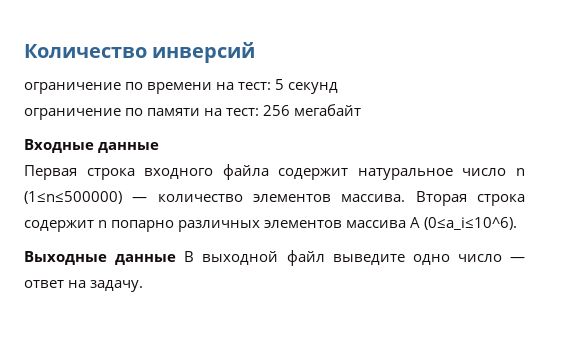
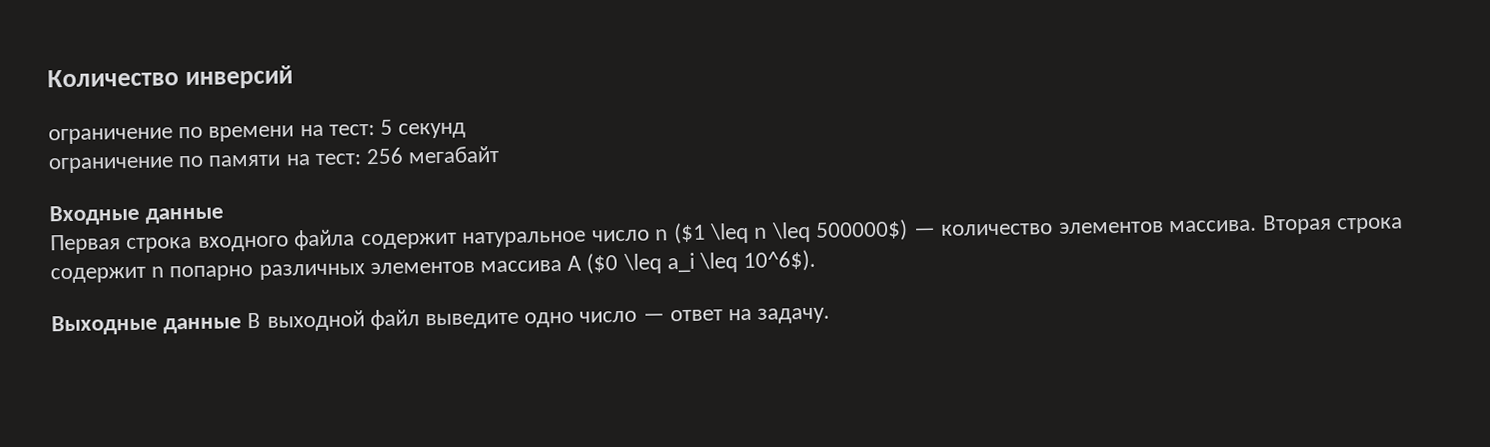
[24,191,122,204] (1≤n≤500000) -> [672,219,909,245] ($1 \leq n \leq 500000$)
[424,217,518,230] (0≤a_i≤10^6). -> [586,249,817,275] ($0 \leq a_i \leq 10^6$).

